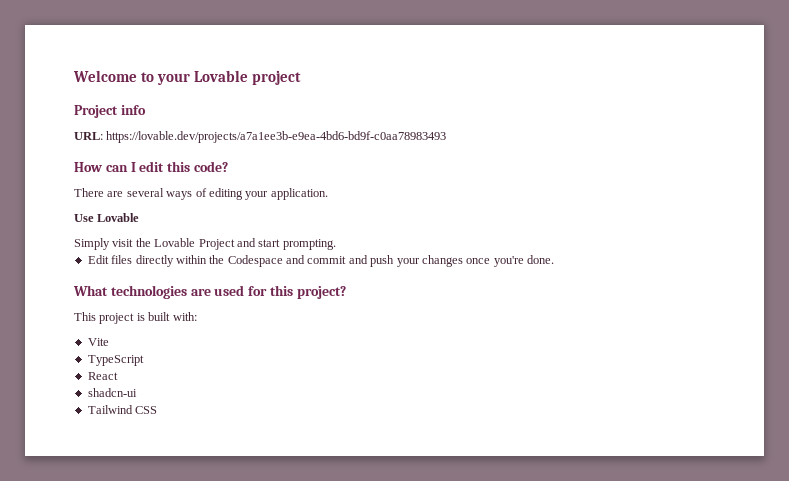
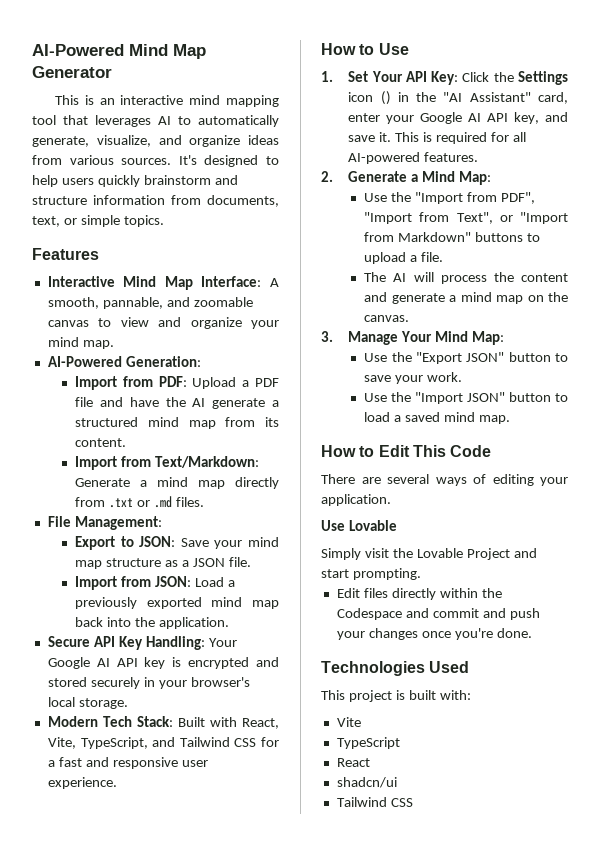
[73,70,302,85] [74,105,146,118] [74,131,447,143] [74,161,228,172] Welcome to your Lovable project // Project info // URL: https://lovable.dev/projects/a7a1ee3b-e9ea-4bd6-bd9f-c0aa78983493 // How can I edit this code? -> [32,44,206,59] [32,66,112,78] [54,95,279,107] [32,115,279,127] [32,135,279,147] [32,155,279,167] [32,175,238,187] [32,195,279,207] [32,215,164,227] [32,248,99,260] [47,276,279,290] [47,297,253,309] [47,317,279,329] [47,337,114,349] [47,356,201,367] [75,376,279,390] [75,397,279,409] [75,417,279,429] [75,438,127,447] [75,456,260,470] [75,477,279,489] [75,496,204,508] [47,516,162,530] [75,536,279,550] [75,557,251,569] [75,576,235,590] [75,597,279,609] [75,617,229,629] [47,636,237,650] [47,657,279,669] [47,677,250,689] [47,697,128,709] [47,716,279,729] [47,737,280,749] [47,757,208,769] [47,777,117,789] [321,43,409,55] [321,71,568,85] [348,91,568,105] [348,112,568,124] [348,132,526,144] [348,152,479,164] [321,171,491,185] [364,192,535,204] [364,212,568,224] [364,232,540,242] [364,252,444,264] [364,272,568,284] [364,292,568,304] [364,315,410,322] [321,331,504,345] [364,352,568,364] [364,372,463,384] [364,392,568,404] [364,412,510,424] [321,445,492,457] AI-Powered Mind Map Generator // This is an interactive mind mapping tool that leverages AI to automatically generate, visualize, and organize ideas from various sources. It's designed to help users quickly brainstorm and structure information from documents, text, or simple topics. // Features // Interactive Mind Map Interface: A smooth, pannable, and zoomable canvas to view and organize your mind map. // AI-Powered Generation: // Import from PDF: Upload a PDF file and have the AI generate a structured mind map from its content. // Import from Text/Markdown: Generate a mind map directly from .txt or .md files. // File Management: // Export to JSON: Save your mind map structure as a JSON file. // Import from JSON: Load a previously exported mind map back into the application. // Secure API Key Handling: Your Google AI API key is encrypted and stored securely in your browser's local storage. // Modern Tech Stack: Built with React, Vite, TypeScript, and Tailwind CSS for a fast and responsive user experience. // How to Use // 1. Set Your API Key: Click the Settings icon () in the "AI Assistant" card, enter your Google AI API key, and save it. This is required for all AI-powered features. // 2. Generate a Mind Map: // Use the "Import from PDF", "Import from Text", or "Import from Markdown" buttons to upload a file. // The AI will process the content and generate a mind map on the canvas. // 3. Manage Your Mind Map: // Use the "Export JSON" button to save your work. // Use the "Import JSON" button to load a saved mind map. // How to Edit This Code
[73,285,346,299] What technologies are used for this project? -> [321,661,470,676] Technologies Used
[87,388,137,397] shadcn-ui -> [336,777,397,788] shadcn/ui

